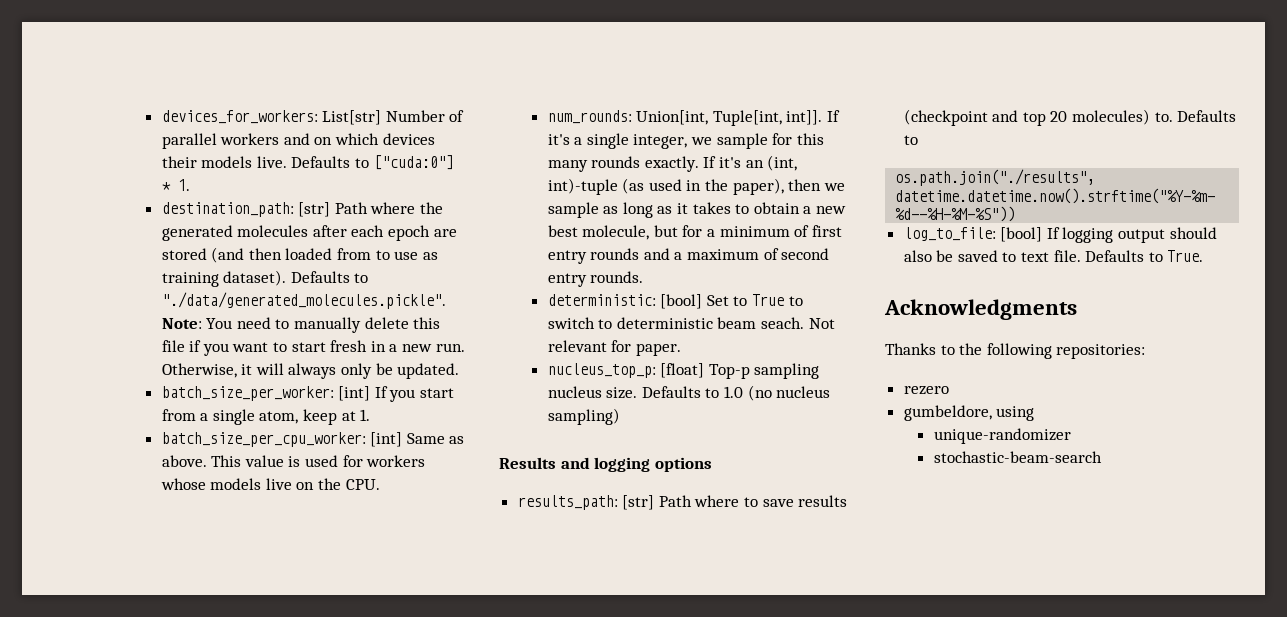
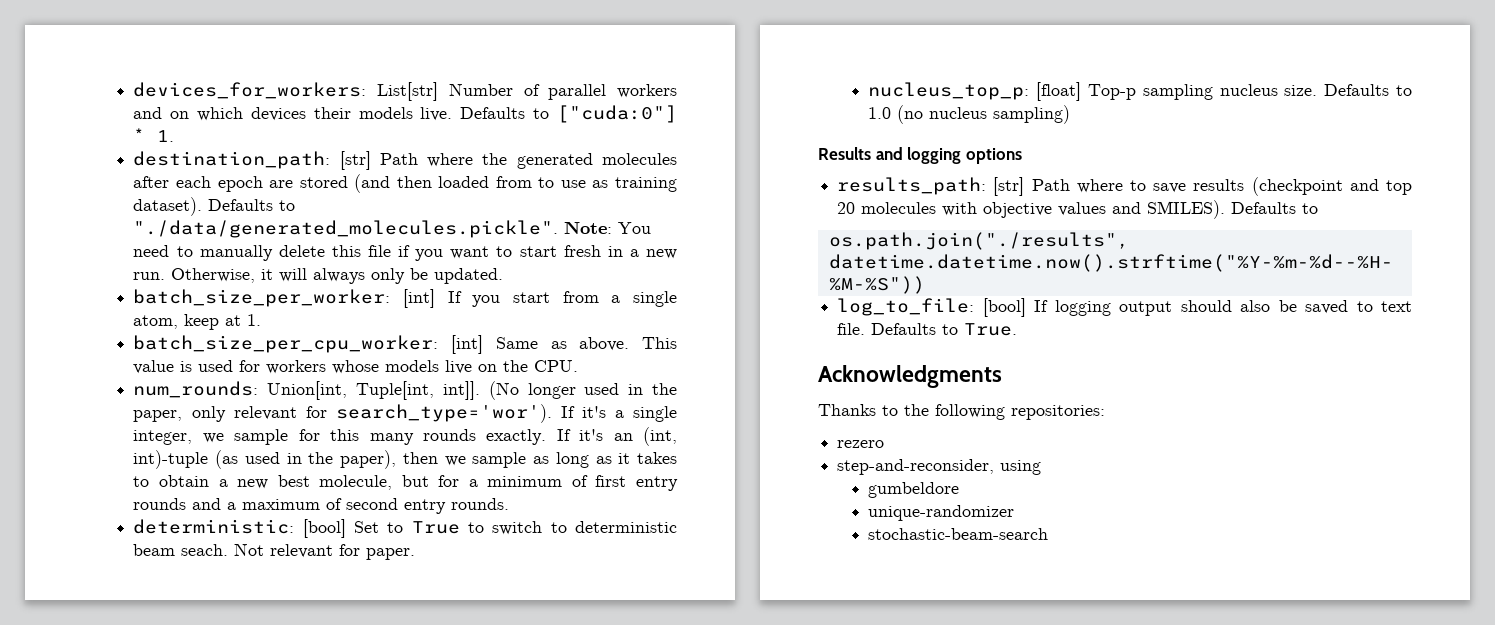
(823, 117) none -> [488,381,677,400] [133,404,552,423] (No longer used in the paper, only relevant for search_type='wor').
[1072,109,1173,125] molecules) to. -> [861,200,1226,219] molecules with objective values and SMILES).
[903,405,992,421] gumbeldore, -> [837,459,995,475] step-and-reconsider,
(1035, 413) none -> [868,482,960,498] // gumbeldore

